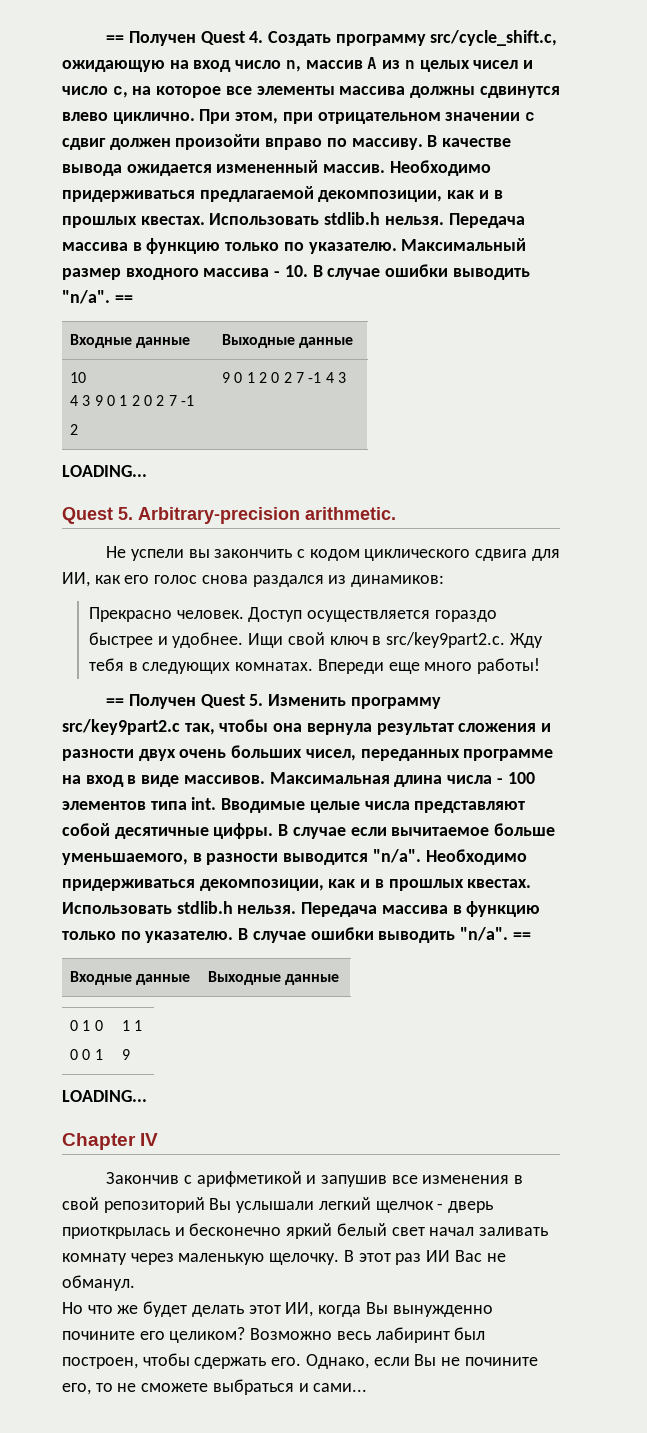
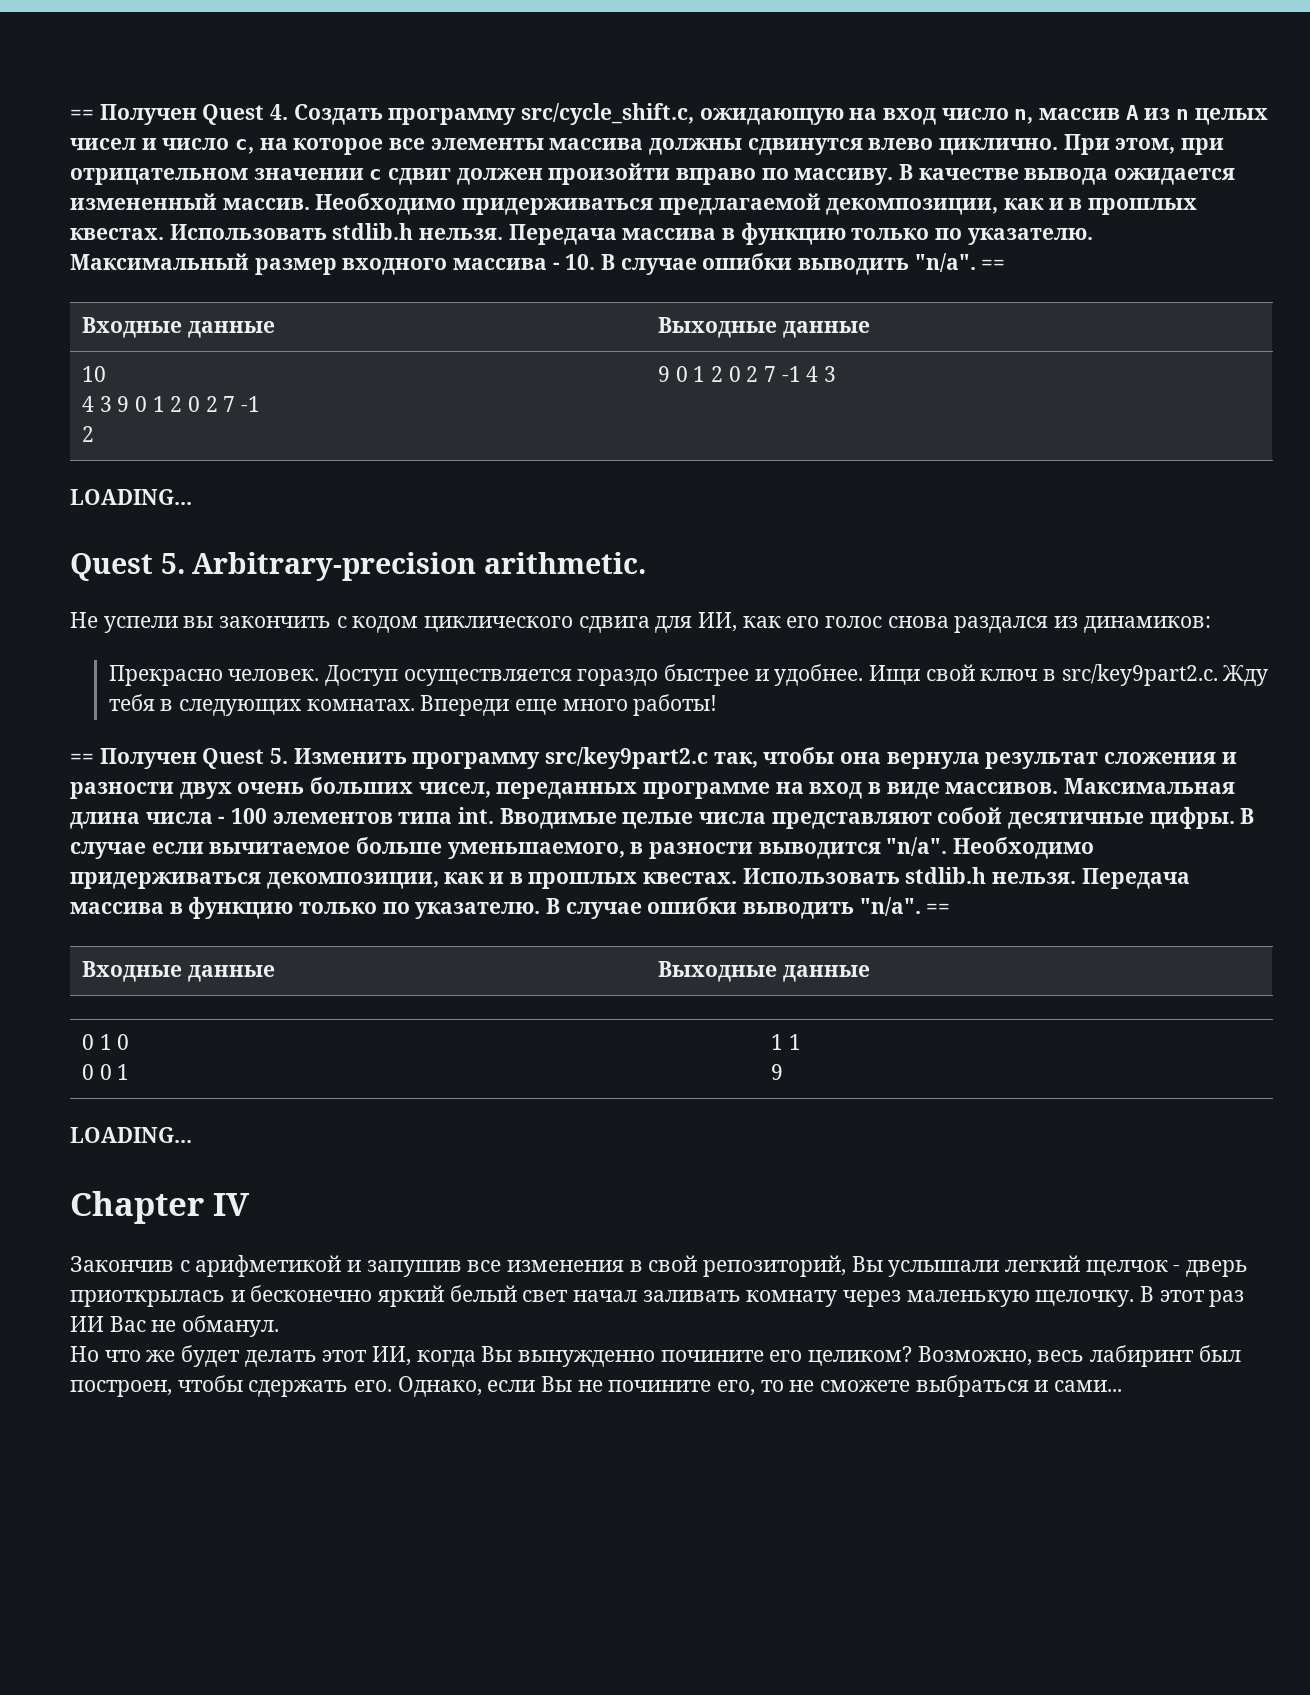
[103,1197,205,1213] репозиторий -> [703,1255,847,1277] репозиторий,
[250,1328,333,1340] Возможно -> [917,1346,1032,1366] Возможно,

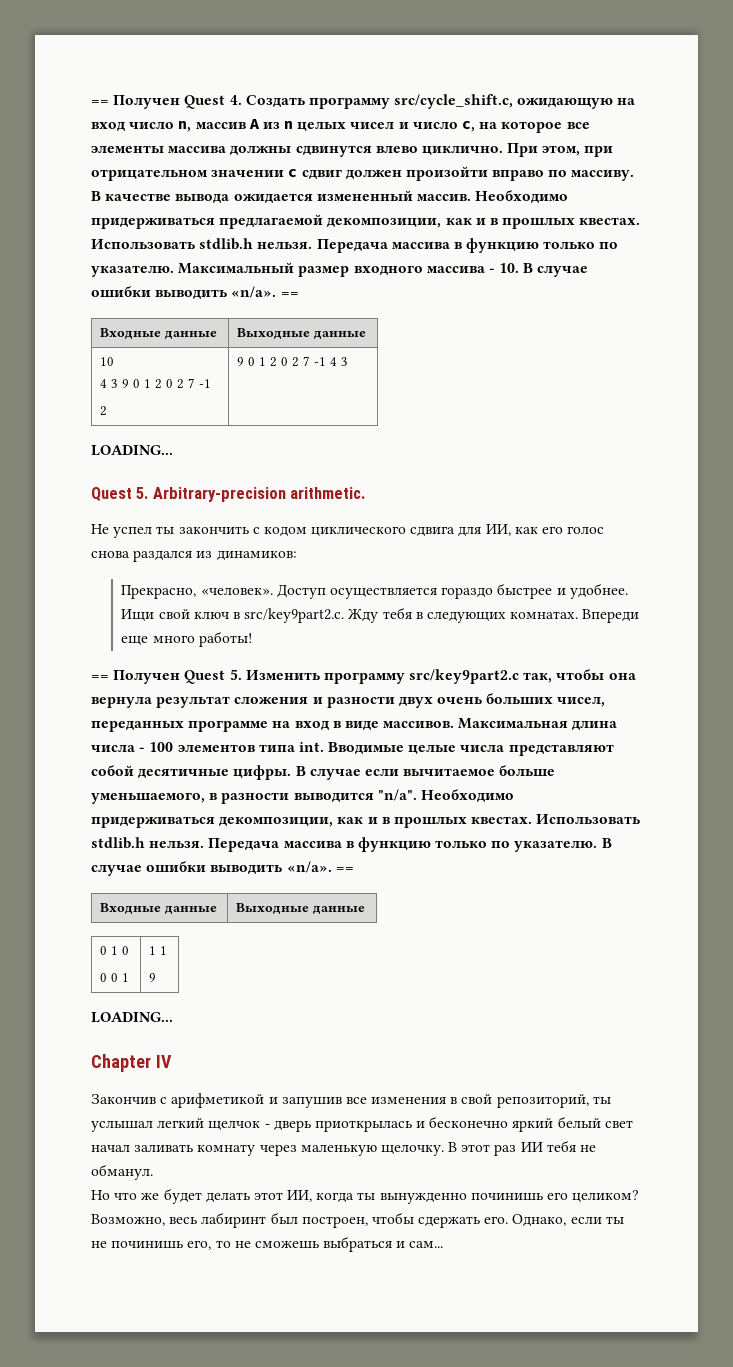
[914,253,976,272] "n/a". -> [231,286,277,298] «n/a».
[103,616,214,633] успели вы -> [113,526,175,538] успел ты
[108,665,320,686] Прекрасно человек. -> [121,585,273,599] Прекрасно, «человек».
[859,897,921,916] "n/a". -> [286,861,332,873] «n/a».
[851,1256,1000,1277] Вы услышали -> [592,1096,611,1104] [91,1121,153,1132] ты услышал
[109,1316,146,1332] Вас -> [546,1140,576,1152] тебя
[481,1346,764,1367] Вы вынужденно почините -> [357,1192,543,1204] ты вынужденно починишь
[541,1376,712,1392] Вы не почините -> [605,1216,624,1224] [91,1241,184,1249] ты не починишь
[820,1380,911,1392] сможете -> [254,1241,319,1249] сможешь
[1054,1380,1123,1392] сами... -> [409,1241,444,1248] сам...

